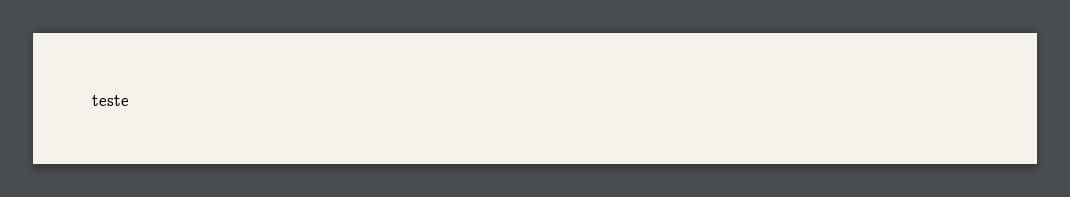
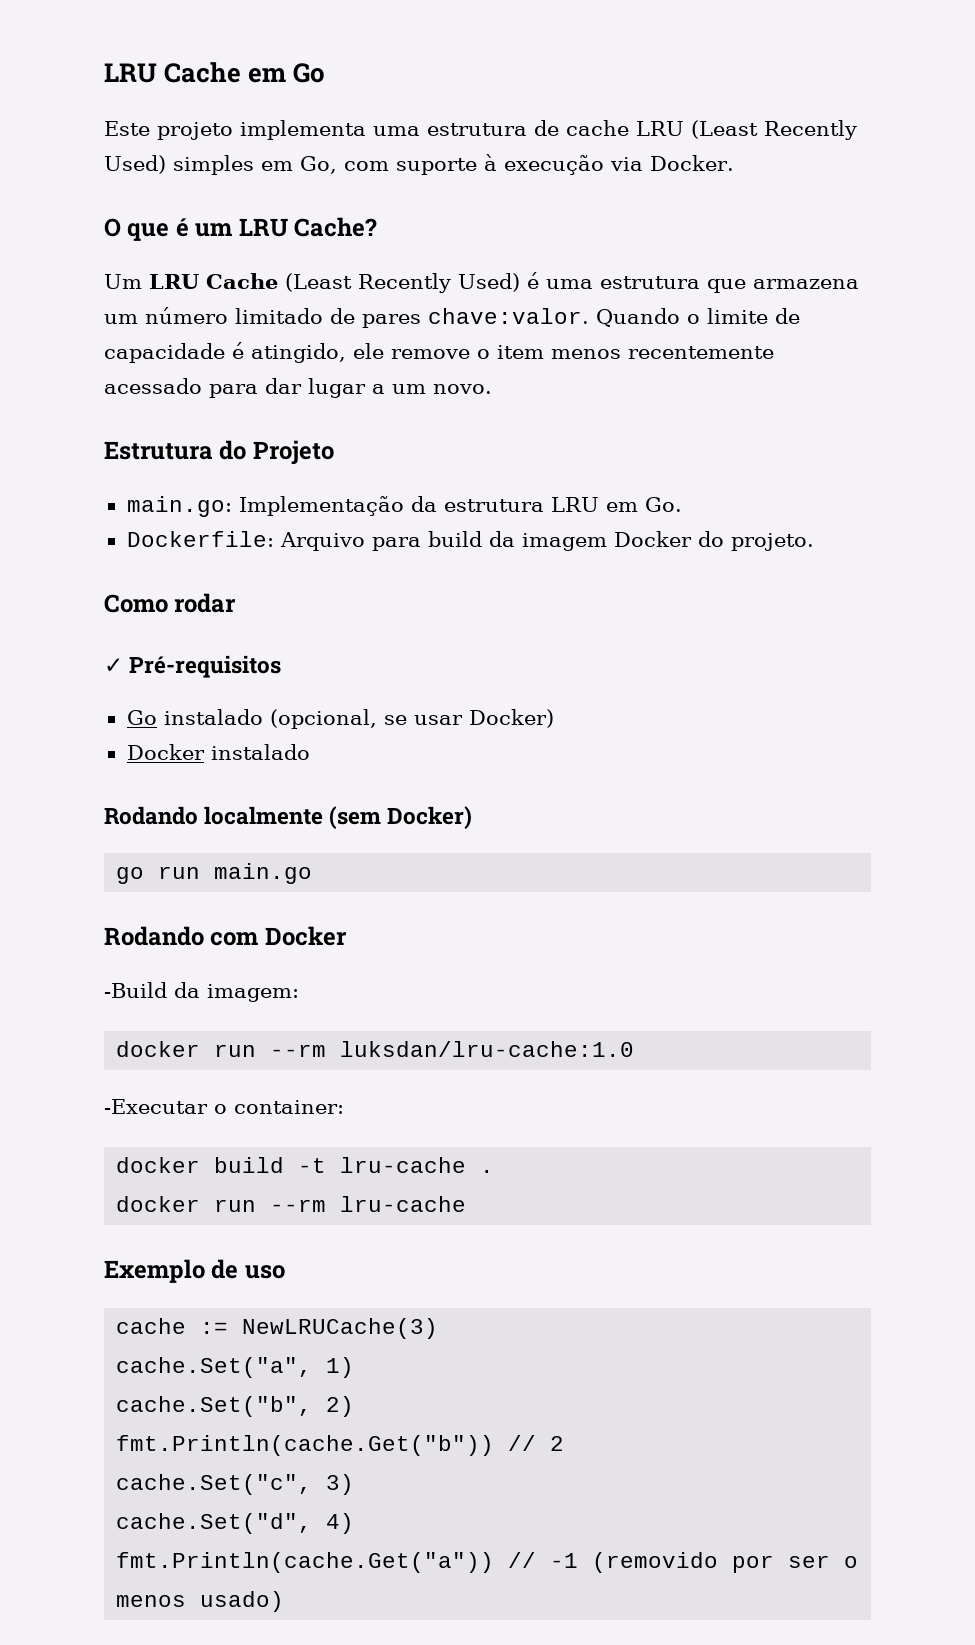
[92,95,129,106] teste -> [104,62,326,83] [104,120,857,140] [104,154,734,175] [104,217,378,241] [104,272,859,293] [104,307,800,328] [104,342,774,363] [104,378,492,398] [104,440,334,465] [126,496,682,517] [126,531,814,551] [104,593,237,613] [104,655,282,678] [126,709,554,729] [126,744,310,760] [104,806,473,829] [116,863,313,884] [104,926,347,946] [104,982,299,1002] [116,1041,635,1057] [104,1099,344,1114] [116,1157,495,1173] [116,1196,467,1212] [104,1259,285,1283] [116,1318,439,1339] [116,1357,355,1378] [116,1396,355,1417] [116,1435,565,1456] [116,1474,355,1495] [116,1513,355,1534] [116,1552,859,1573] [116,1591,285,1612] LRU Cache em Go // Este projeto implementa uma estrutura de cache LRU (Least Recently Used) simples em Go, com suporte à execução via Docker. // O que é um LRU Cache? // Um LRU Cache (Least Recently Used) é uma estrutura que armazena um número limitado de pares chave:valor. Quando o limite de capacidade é atingido, ele remove o item menos recentemente acessado para dar lugar a um novo. // Estrutura do Projeto // main.go: Implementação da estrutura LRU em Go. // Dockerfile: Arquivo para build da imagem Docker do projeto. // Como rodar // ✓ Pré-requisitos // Go instalado (opcional, se usar Docker) // Docker instalado // Rodando localmente (sem Docker) // go run main.go // Rodando com Docker // -Build da imagem: // docker run --rm luksdan/lru-cache:1.0 // -Executar o container: // docker build -t lru-cache . // docker run --rm lru-cache // Exemplo de uso // cache := NewLRUCache(3) // cache.Set("a", 1) // cache.Set("b", 2) // fmt.Println(cache.Get("b")) // 2 // cache.Set("c", 3) // cache.Set("d", 4) // fmt.Println(cache.Get("a")) // -1 (removido por ser o menos usado)

